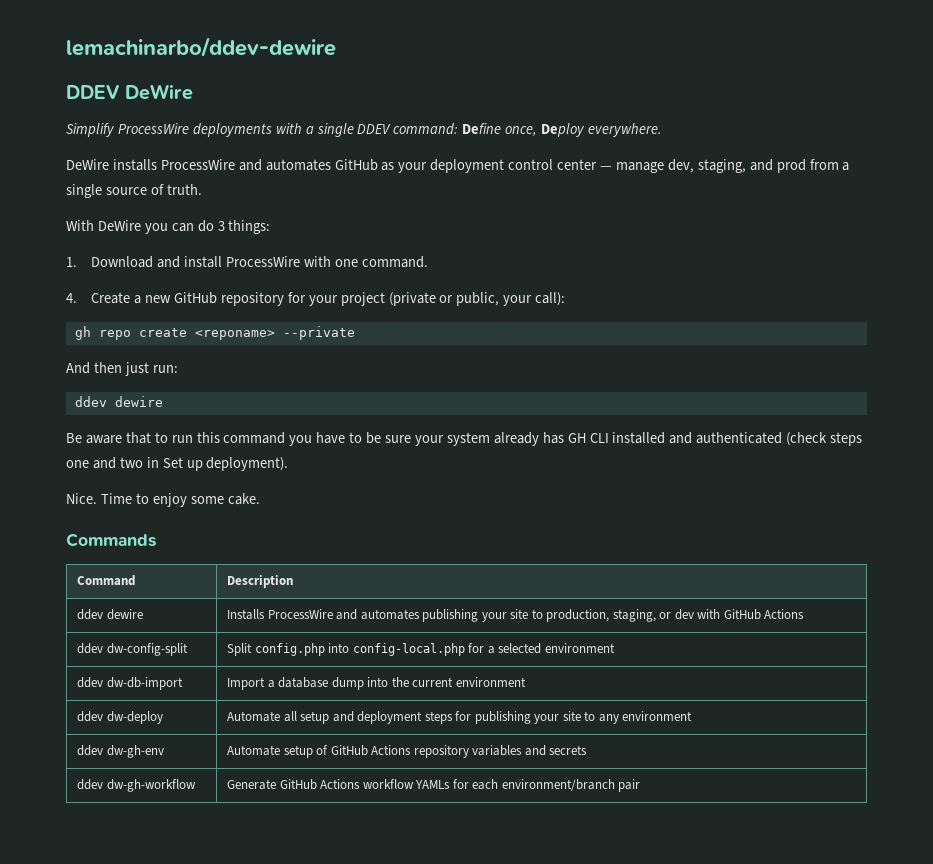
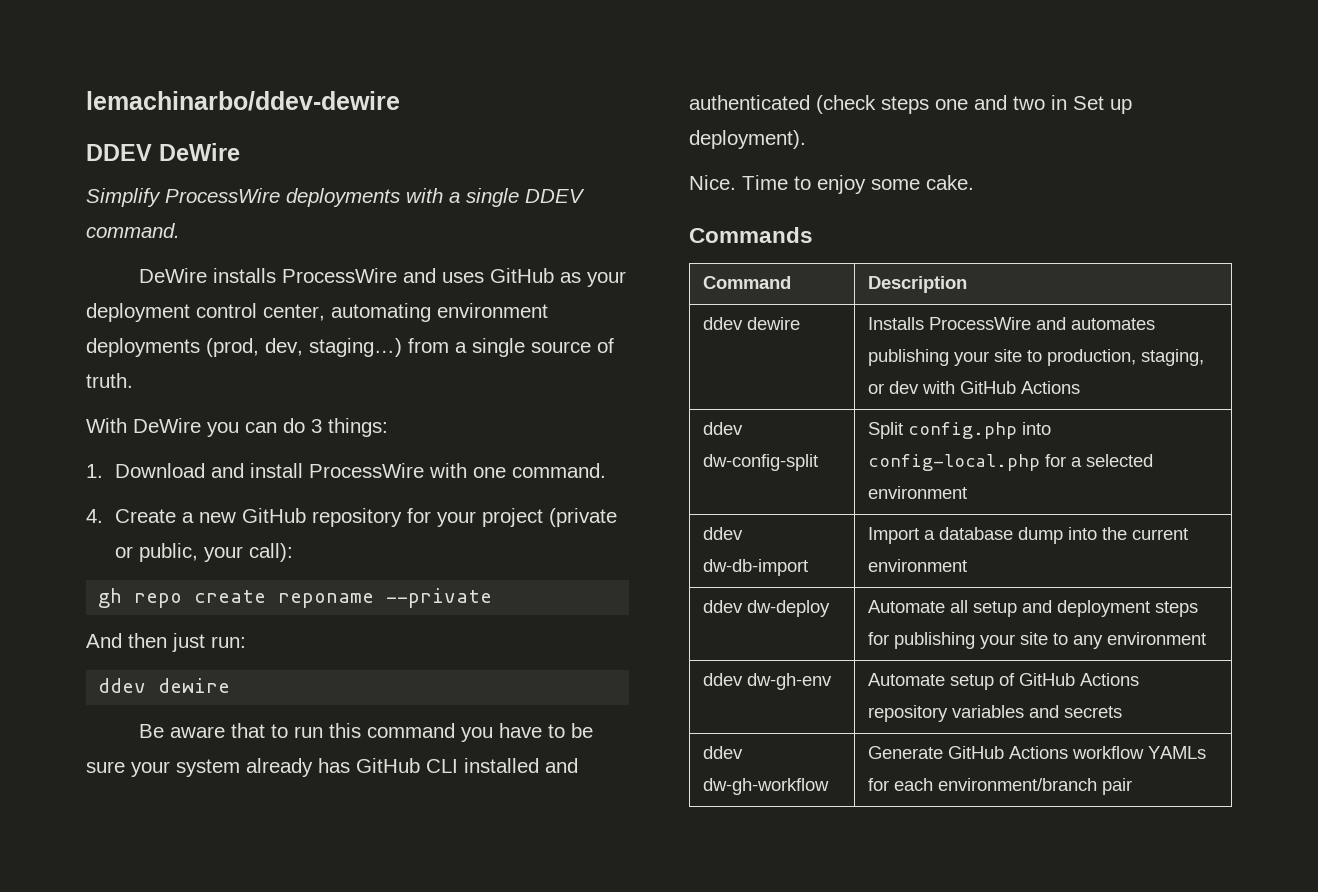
[393,123,663,137] command: Define once, Deploy everywhere. -> [86,223,180,238] command.
[265,159,331,171] automates -> [441,272,484,283] uses
[557,159,806,173] center — manage dev, staging, and prod -> [263,303,548,322] [86,338,402,357] center, automating environment deployments (prod, dev, staging…)
[194,330,275,340] <reponame> -> [278,593,375,608] reponame
[567,433,586,443] GH -> [356,758,420,773] GitHub

